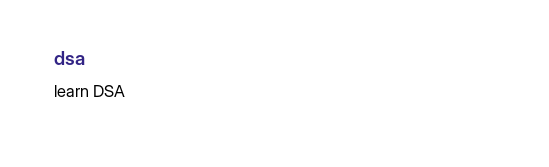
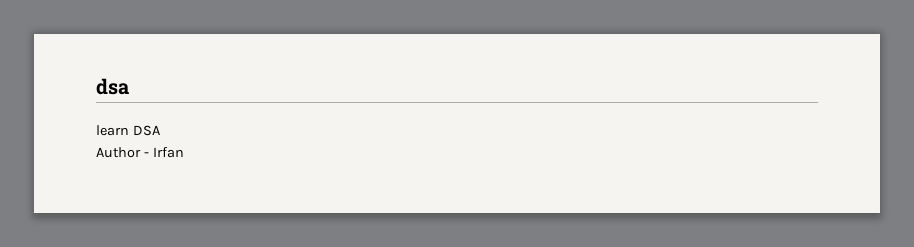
(126, 91) none -> [96,147,184,158] // Author - Irfan

